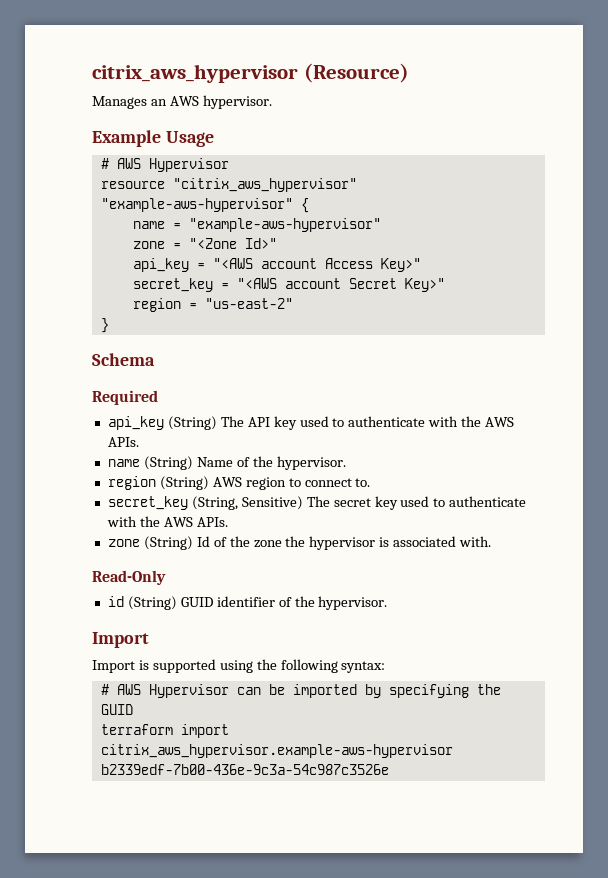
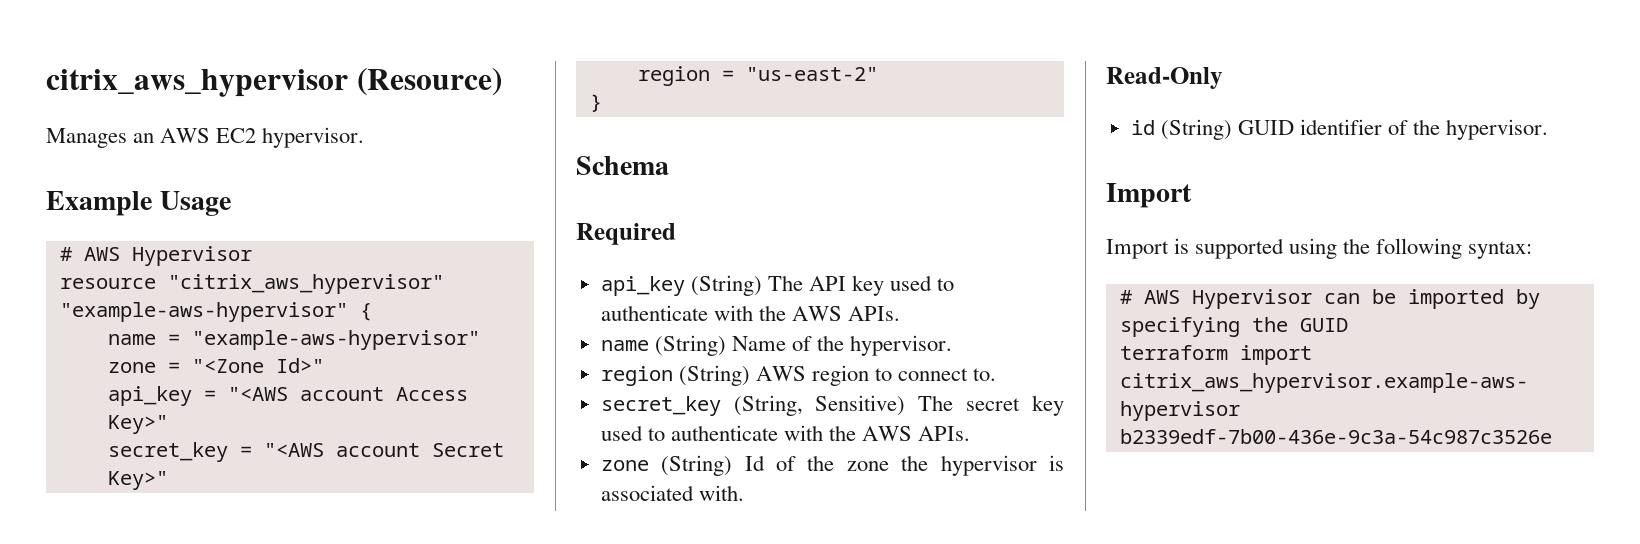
(199, 101) none -> [216,128,257,143] EC2

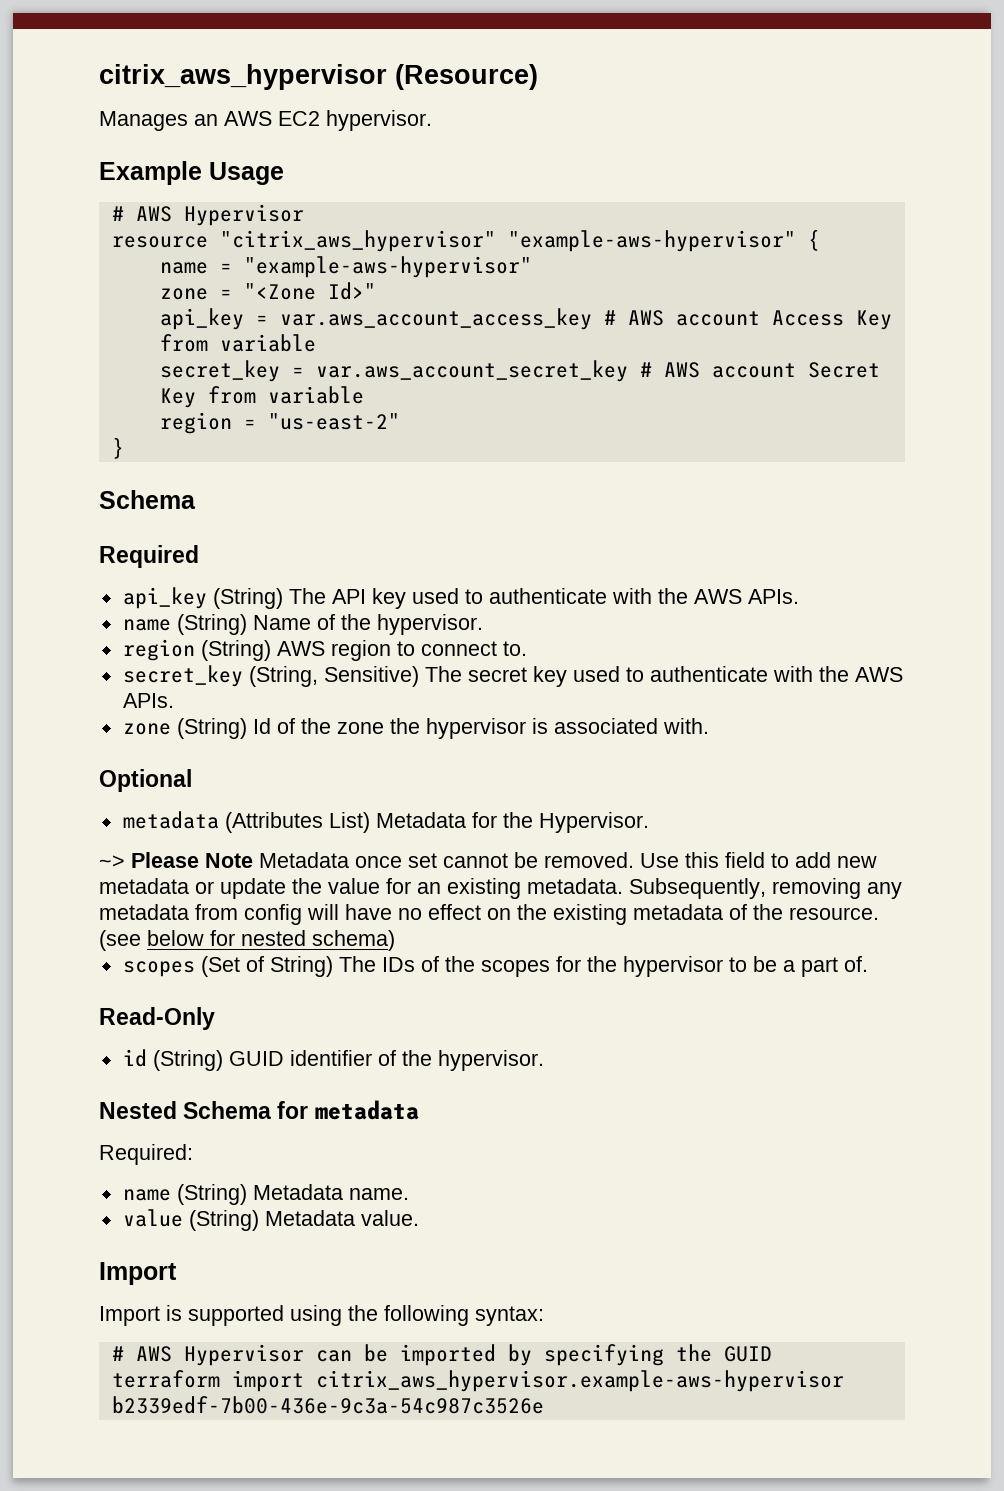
[227,387,468,401] [107,415,168,434] [107,442,504,462] [107,471,168,490] "<AWS account Access Key>" // secret_key = "<AWS account Secret Key>" -> [279,308,892,330] [159,334,316,352] [159,360,880,382] [159,386,364,408] var.aws_account_access_key # AWS account Access Key from variable // secret_key = var.aws_account_secret_key # AWS account Secret Key from variable
(744, 493) none -> [99,769,192,792] [122,811,649,833] [99,852,877,868] [99,878,902,899] [99,904,879,925] [99,930,395,951] [122,956,868,977] // Optional // metadata (Attributes List) Metadata for the Hypervisor. // ~> Please Note Metadata once set cannot be removed. Use this field to add new metadata or update the value for an existing metadata. Subsequently, removing any metadata from config will have no effect on the existing metadata of the resource. (see below for nested schema) // scopes (Set of String) The IDs of the scopes for the hypervisor to be a part of.
(1549, 129) none -> [99,1100,419,1120] [99,1144,193,1165] [122,1184,409,1205] [122,1209,419,1231] // Nested Schema for metadata // Required: // name (String) Metadata name. // value (String) Metadata value.

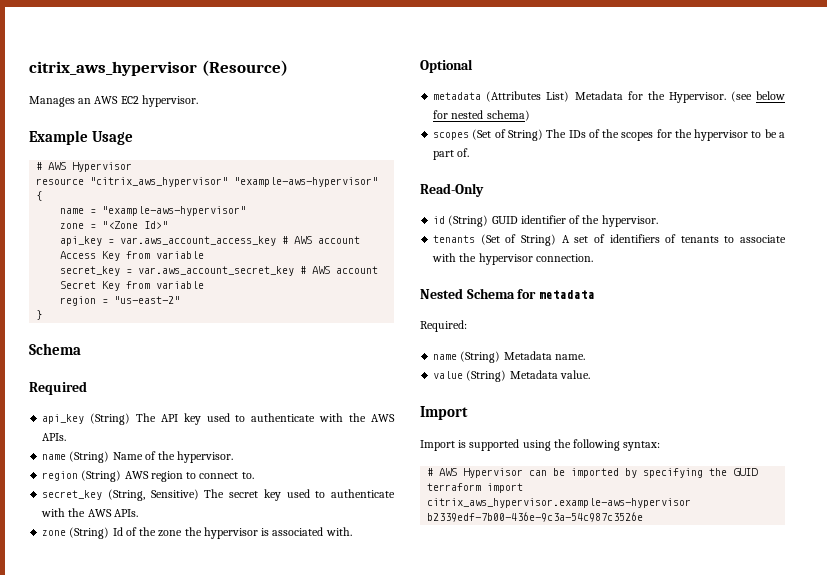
[99,852,877,868] [99,878,902,899] [99,904,879,925] // ~> Please Note Metadata once set cannot be removed. Use this field to add new metadata or update the value for an existing metadata. Subsequently, removing any metadata from config will have no effect on the existing metadata of the resource. -> (726, 97) none
(544, 1060) none -> [433,234,786,246] [432,253,593,265] // tenants (Set of String) A set of identifiers of tenants to associate with the hypervisor connection.

